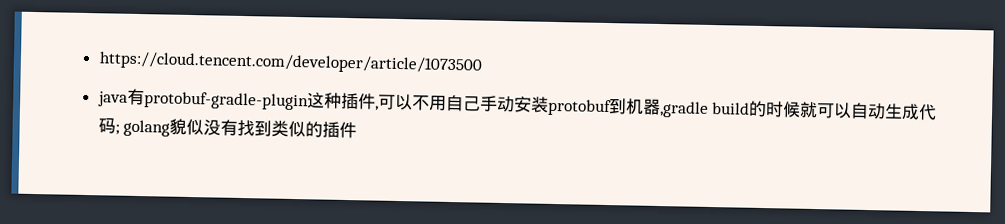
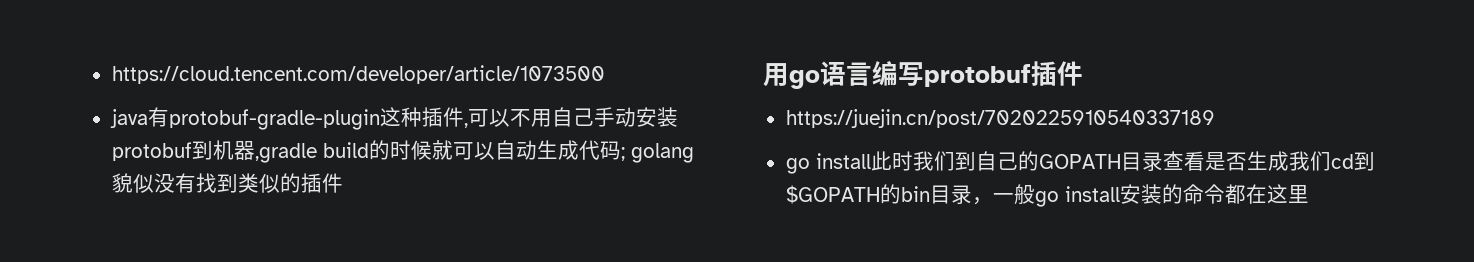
(358, 130) none -> [763,61,1083,89] [785,109,1215,128] [785,151,1375,174] [785,184,1309,207] // 用go语言编写protobuf插件 // https://juejin.cn/post/7020225910540337189 // go install此时我们到自己的GOPATH目录查看是否生成我们cd到$GOPATH的bin目录，一般go install安装的命令都在这里

